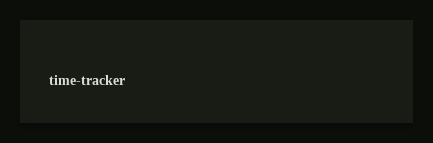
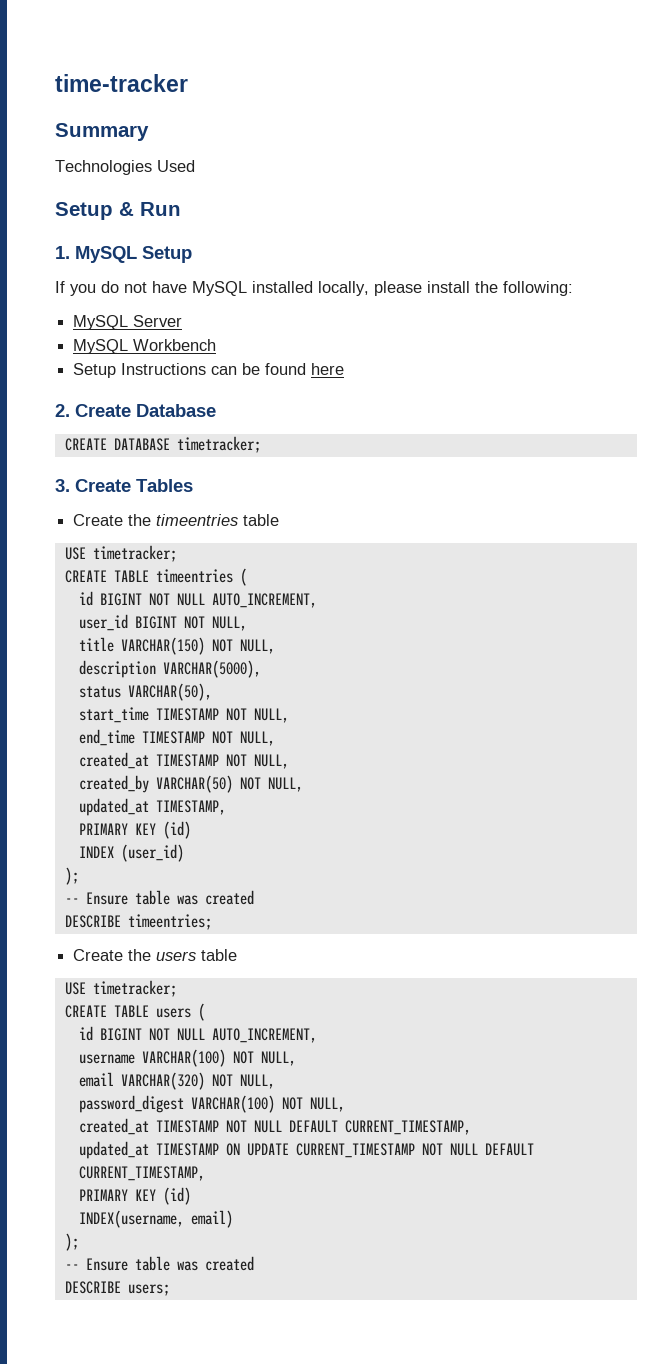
(125, 80) none -> [55,123,149,141] [55,160,195,175] [55,202,181,220] [55,246,192,263] [55,281,573,296] [73,315,183,330] [73,339,217,354] [73,363,345,378] [55,404,216,417] [64,436,261,453] [55,479,193,492] [73,514,280,526] [64,545,177,562] [64,568,247,586] [78,591,317,608] [78,614,247,631] [78,637,275,655] [78,660,261,678] [78,683,212,701] [78,707,289,723] [78,729,275,746] [78,752,289,769] [78,775,303,793] [78,798,226,816] [78,821,191,839] [78,844,184,862] [64,867,79,885] [64,890,254,905] [64,914,212,930] [73,949,238,961] [64,980,177,997] [64,1003,205,1021] [78,1026,317,1043] [78,1049,296,1067] [78,1072,275,1090] [78,1095,345,1113] [78,1118,471,1135] [78,1141,534,1159] [78,1166,205,1181] [78,1187,191,1205] [78,1210,233,1228] [64,1233,79,1251] [64,1256,254,1271] [64,1281,170,1296] // Summary // Technologies Used // Setup & Run // 1. MySQL Setup // If you do not have MySQL installed locally, please install the following: // MySQL Server // MySQL Workbench // Setup Instructions can be found here // 2. Create Database // CREATE DATABASE timetracker; // 3. Create Tables // Create the timeentries table // USE timetracker; // CREATE TABLE timeentries ( // id BIGINT NOT NULL AUTO_INCREMENT, // user_id BIGINT NOT NULL, // title VARCHAR(150) NOT NULL, // description VARCHAR(5000), // status VARCHAR(50), // start_time TIMESTAMP NOT NULL, // end_time TIMESTAMP NOT NULL, // created_at TIMESTAMP NOT NULL, // created_by VARCHAR(50) NOT NULL, // updated_at TIMESTAMP, // PRIMARY KEY (id) // INDEX (user_id) // ); // -- Ensure table was created // DESCRIBE timeentries; // Create the users table // USE timetracker; // CREATE TABLE users ( // id BIGINT NOT NULL AUTO_INCREMENT, // username VARCHAR(100) NOT NULL, // email VARCHAR(320) NOT NULL, // password_digest VARCHAR(100) NOT NULL, // created_at TIMESTAMP NOT NULL DEFAULT CURRENT_TIMESTAMP, // updated_at TIMESTAMP ON UPDATE CURRENT_TIMESTAMP NOT NULL DEFAULT CURRENT_TIMESTAMP, // PRIMARY KEY (id) // INDEX(username, email) // ); // -- Ensure table was created // DESCRIBE users;

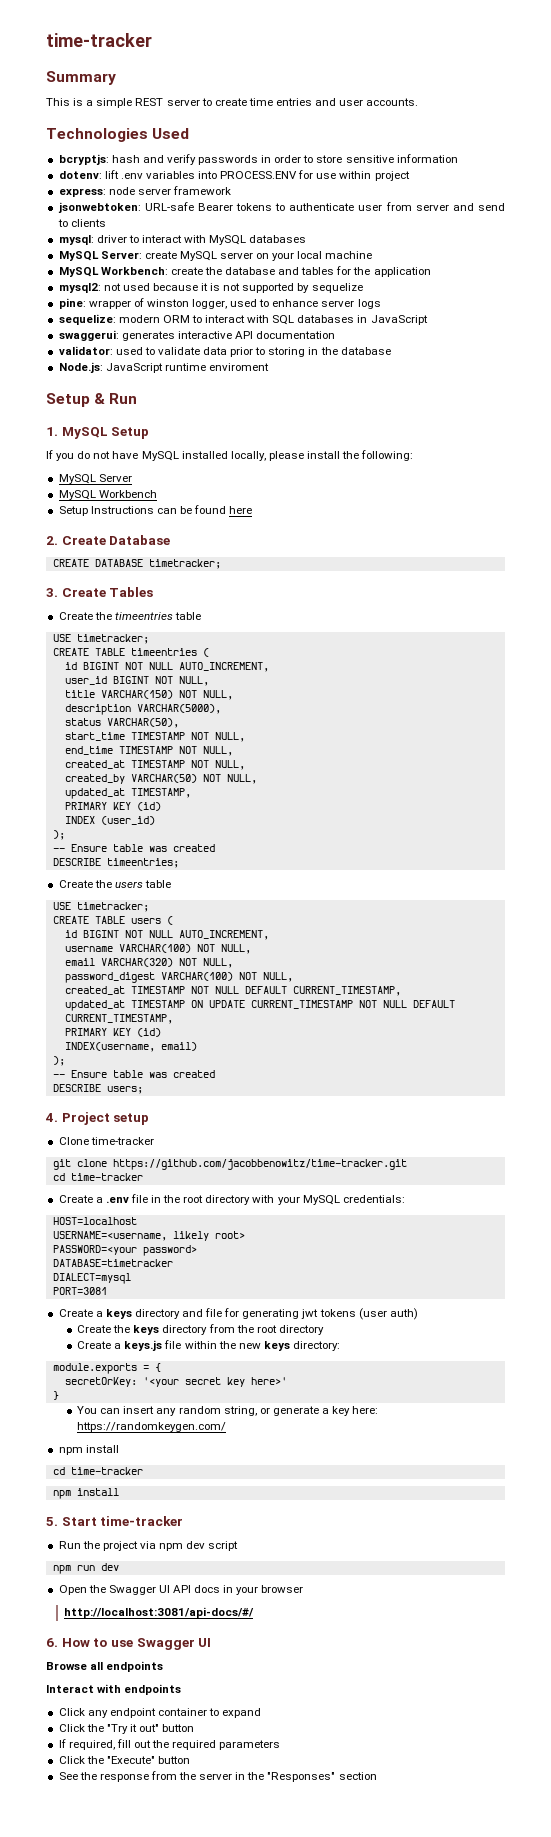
[55,160,195,175] Technologies Used -> [46,98,419,108] [46,128,190,142] [58,154,458,165] [58,170,410,181] [58,186,231,197] [57,202,505,213] [57,219,106,227] [58,235,307,245] [58,251,373,261] [58,266,431,277] [58,283,363,293] [58,298,381,309] [58,314,428,325] [58,330,336,341] [58,346,391,357] [58,362,269,373] This is a simple REST server to create time entries and user accounts. // Technologies Used // bcryptjs: hash and verify passwords in order to store sensitive information // dotenv: lift .env variables into PROCESS.ENV for use within project // express: node server framework // jsonwebtoken: URL-safe Bearer tokens to authenticate user from server and send to clients // mysql: driver to interact with MySQL databases // MySQL Server: create MySQL server on your local machine // MySQL Workbench: create the database and tables for the application // mysql2: not used because it is not supported by sequelize // pine: wrapper of winston logger, used to enhance server logs // sequelize: modern ORM to interact with SQL databases in JavaScript // swaggerui: generates interactive API documentation // validator: used to validate data prior to storing in the database // Node.js: JavaScript runtime enviroment
(170, 1290) none -> [45,1112,150,1125] [58,1137,154,1145] [52,1159,407,1170] [52,1173,143,1181] [58,1194,405,1205] [52,1217,137,1225] [52,1231,245,1241] [52,1245,197,1256] [52,1259,173,1267] [52,1273,131,1284] [52,1287,107,1295] [58,1308,418,1320] [77,1324,324,1335] [77,1340,340,1351] [52,1363,161,1374] [64,1377,287,1387] [52,1391,59,1400] [77,1406,379,1416] [77,1422,227,1432] [58,1445,119,1455] [52,1467,143,1475] [52,1488,119,1499] [46,1516,184,1526] [58,1541,239,1551] [52,1563,119,1574] [58,1585,304,1595] [64,1607,255,1618] [46,1638,212,1650] [46,1661,164,1672] [46,1684,182,1695] [58,1708,262,1718] [58,1724,195,1734] [58,1739,281,1750] [58,1756,190,1764] [58,1771,377,1782] // 4. Project setup // Clone time-tracker // git clone https://github.com/jacobbenowitz/time-tracker.git // cd time-tracker // Create a .env file in the root directory with your MySQL credentials: // HOST=localhost // USERNAME=<username, likely root> // PASSWORD=<your password> // DATABASE=timetracker // DIALECT=mysql // PORT=3081 // Create a keys directory and file for generating jwt tokens (user auth) // Create the keys directory from the root directory // Create a keys.js file within the new keys directory: // module.exports = { // secretOrKey: '<your secret key here>' // } // You can insert any random string, or generate a key here: https://randomkeygen.com/ // npm install // cd time-tracker // npm install // 5. Start time-tracker // Run the project via npm dev script // npm run dev // Open the Swagger UI API docs in your browser // http://localhost:3081/api-docs/#/ // 6. How to use Swagger UI // Browse all endpoints // Interact with endpoints // Click any endpoint container to expand // Click the "Try it out" button // If required, fill out the required parameters // Click the "Execute" button // See the response from the server in the "Responses" section

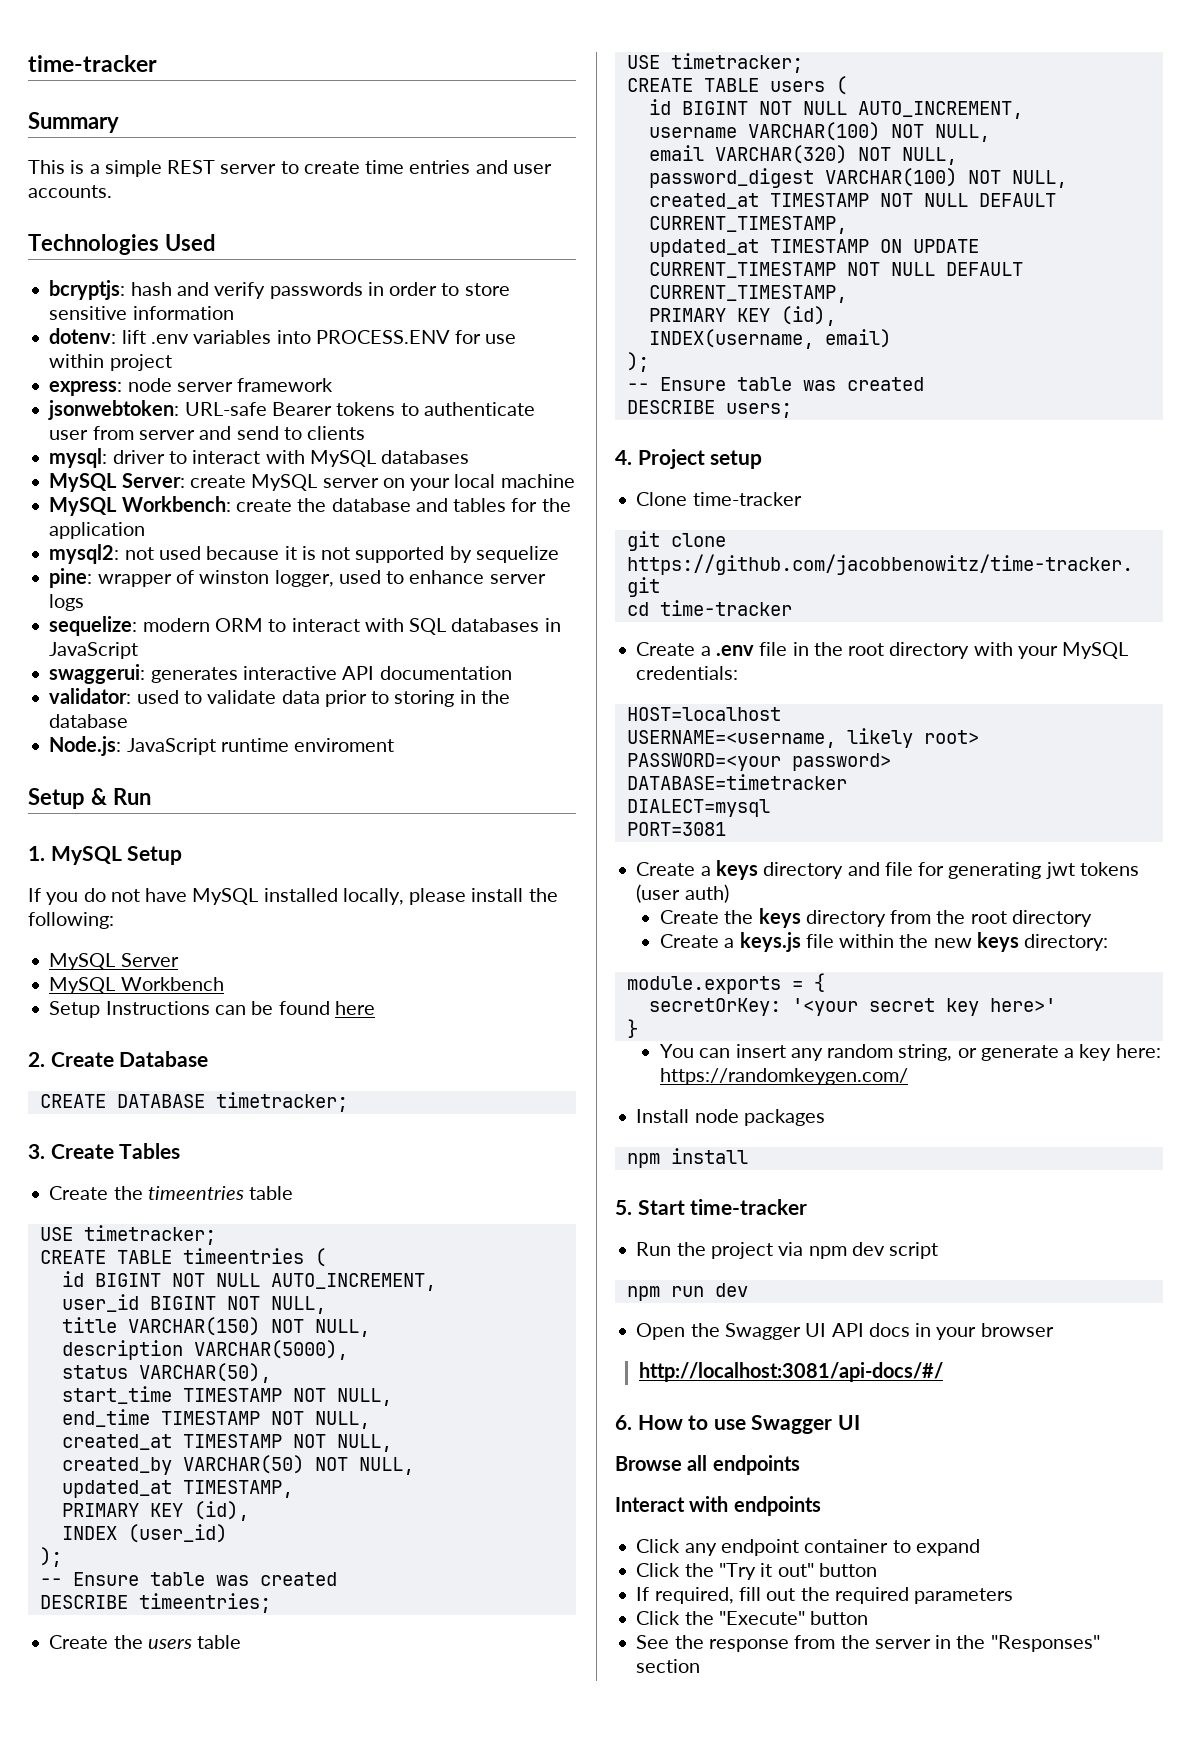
[136,802,161,811] (id) -> [193,1501,249,1521] (id),
[136,1028,161,1037] (id) -> [780,306,836,326] (id),
[58,1445,119,1455] [52,1467,143,1475] npm install // cd time-tracker -> [636,1109,825,1126] Install node packages

